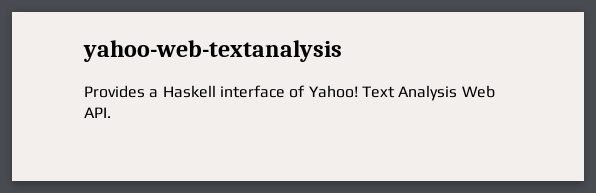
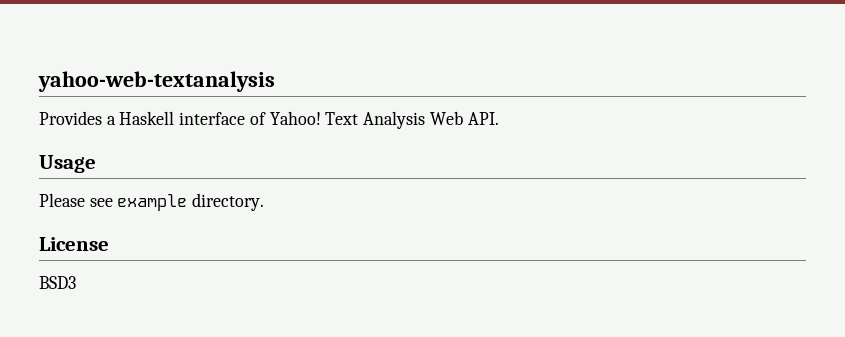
(111, 112) none -> [39,155,96,173] [39,193,265,211] [39,237,109,251] [39,276,76,289] // Usage // Please see example directory. // License // BSD3

